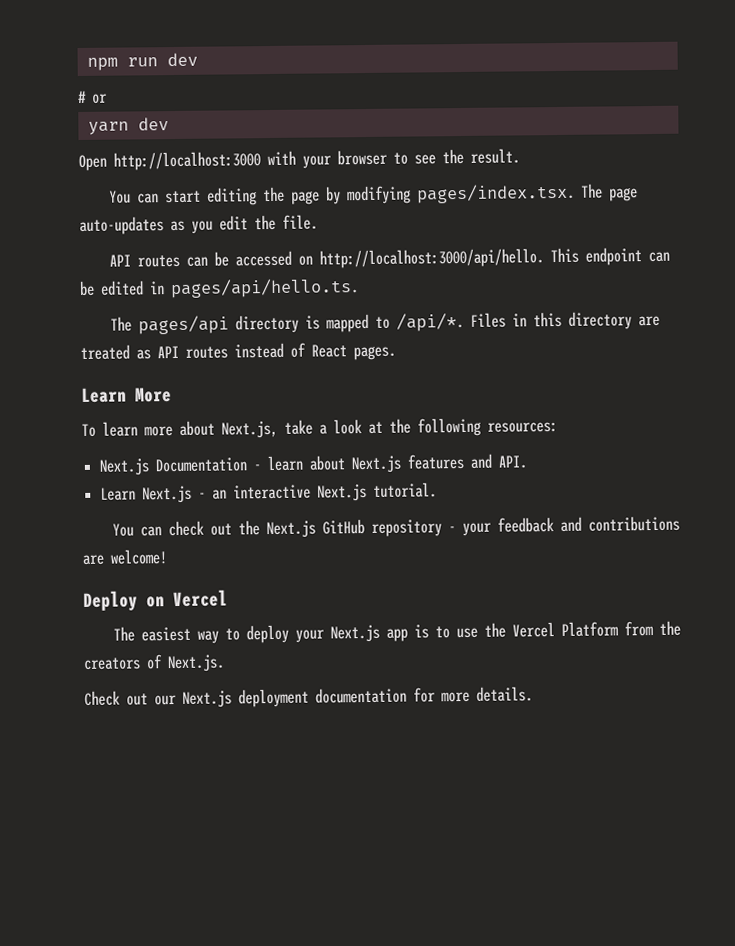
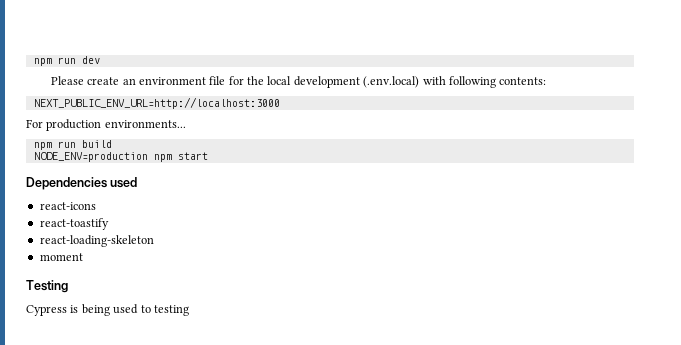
[77,90,108,104] [87,117,169,135] [78,148,520,172] [108,183,638,206] [79,214,318,236] [108,247,670,269] [79,278,359,299] [109,311,660,335] [80,342,396,361] [81,387,172,403] [81,417,558,439] [99,453,528,476] [100,482,438,504] [111,515,680,539] [82,549,167,565] [83,589,228,611] [112,620,681,644] [83,654,225,673] [84,686,533,708] # or // yarn dev // Open http://localhost:3000 with your browser to see the result. // You can start editing the page by modifying pages/index.tsx. The page auto-updates as you edit the file. // API routes can be accessed on http://localhost:3000/api/hello. This endpoint can be edited in pages/api/hello.ts. // The pages/api directory is mapped to /api/*. Files in this directory are treated as API routes instead of React pages. // Learn More // To learn more about Next.js, take a look at the following resources: // Next.js Documentation - learn about Next.js features and API. // Learn Next.js - an interactive Next.js tutorial. // You can check out the Next.js GitHub repository - your feedback and contributions are welcome! // Deploy on Vercel // The easiest way to deploy your Next.js app is to use the Vercel Platform from the creators of Next.js. // Check out our Next.js deployment documentation for more details. -> [50,76,547,88] [33,97,280,109] [26,119,186,131] [33,140,112,150] [33,152,208,162] [26,177,138,190] [39,202,96,210] [39,218,109,230] [39,235,154,247] [39,253,83,261] [26,280,68,293] [26,304,189,316] Please create an environment file for the local development (.env.local) with following contents: // NEXT_PUBLIC_ENV_URL=http://localhost:3000 // For production environments... // npm run build // NODE_ENV=production npm start // Dependencies used // react-icons // react-toastify // react-loading-skeleton // moment // Testing // Cypress is being used to testing

